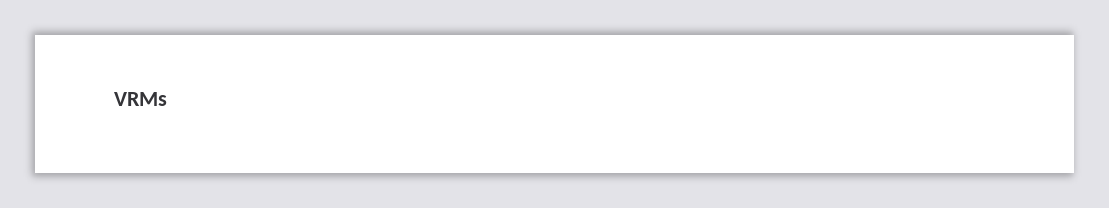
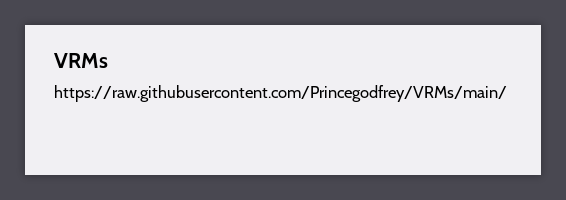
(167, 99) none -> [54,85,507,102] // https://raw.githubusercontent.com/Princegodfrey/VRMs/main/

